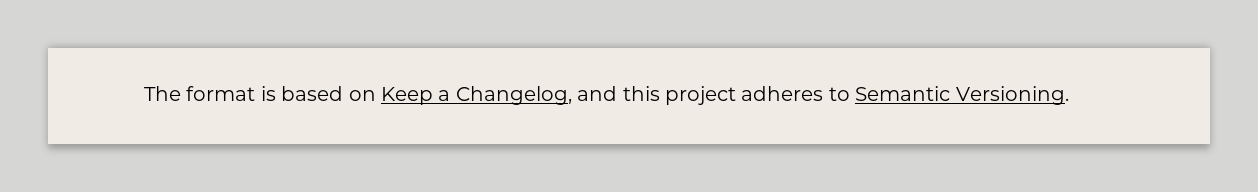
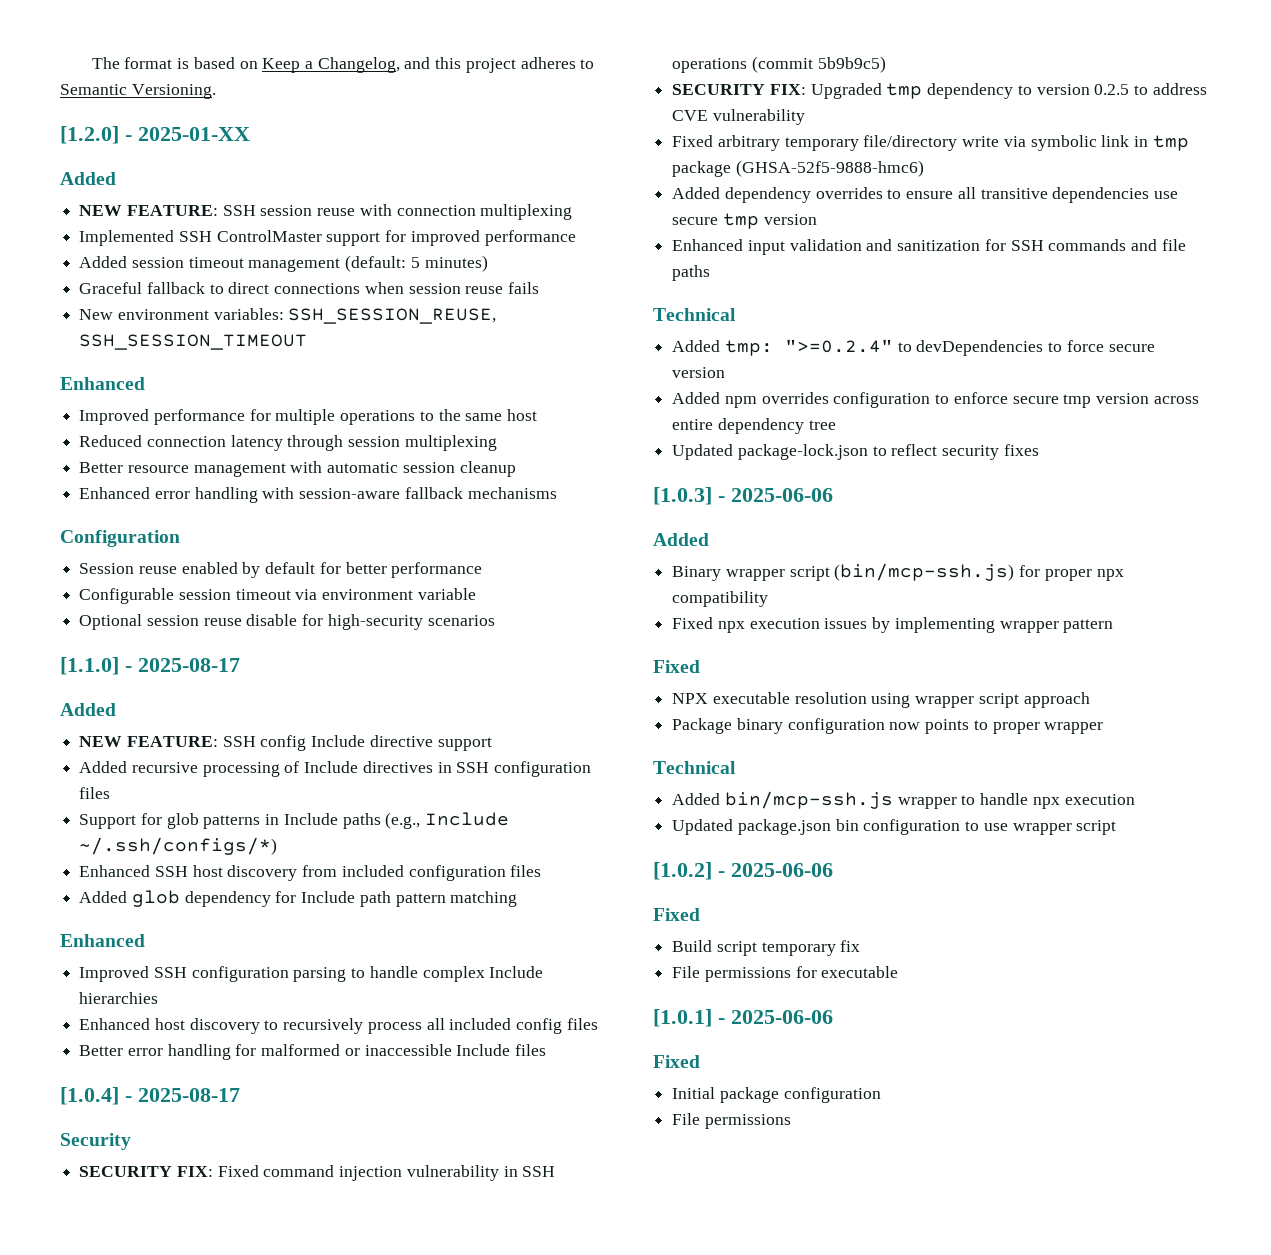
(1069, 95) none -> [60,126,250,144] [60,172,116,185] [79,204,573,220] [79,230,576,246] [79,255,488,272] [79,282,540,294] [79,308,497,324] [79,334,308,350] [60,377,145,390] [79,409,538,425] [79,435,497,451] [79,461,516,477] [79,487,557,503] [60,530,180,547] [79,562,483,578] [79,588,476,604] [79,614,495,630] [60,657,240,675] [60,703,116,716] [79,735,492,751] [79,761,592,777] [79,787,111,799] [79,812,510,829] [79,837,278,855] [79,865,542,881] [79,890,518,907] [60,934,145,947] [79,966,544,982] [79,992,159,1004] [79,1018,598,1034] [79,1044,547,1060] [60,1087,240,1105] [60,1133,131,1150] [79,1165,556,1181] [672,56,886,73] [672,83,1207,99] [672,109,805,125] [672,135,1189,151] [672,160,924,177] [672,187,1179,203] [672,213,817,229] [672,239,1186,255] [672,265,711,281] [653,308,736,321] [672,339,1155,356] [672,367,726,378] [672,392,1199,408] [672,418,836,434] [672,444,1039,460] [653,487,833,505] [653,533,709,546] [672,563,1124,581] [672,591,769,607] [672,617,1114,633] [653,660,700,673] [672,692,1090,708] [672,718,1104,734] [653,761,736,774] [672,791,1135,809] [672,819,1117,835] [653,862,833,880] [653,908,700,921] [672,940,861,956] [672,966,899,982] [653,1009,833,1027] [653,1055,700,1068] [672,1087,881,1103] [672,1113,791,1129] // [1.2.0] - 2025-01-XX // Added // NEW FEATURE: SSH session reuse with connection multiplexing // Implemented SSH ControlMaster support for improved performance // Added session timeout management (default: 5 minutes) // Graceful fallback to direct connections when session reuse fails // New environment variables: SSH_SESSION_REUSE, SSH_SESSION_TIMEOUT // Enhanced // Improved performance for multiple operations to the same host // Reduced connection latency through session multiplexing // Better resource management with automatic session cleanup // Enhanced error handling with session-aware fallback mechanisms // Configuration // Session reuse enabled by default for better performance // Configurable session timeout via environment variable // Optional session reuse disable for high-security scenarios // [1.1.0] - 2025-08-17 // Added // NEW FEATURE: SSH config Include directive support // Added recursive processing of Include directives in SSH configuration files // Support for glob patterns in Include paths (e.g., Include ~/.ssh/configs/*) // Enhanced SSH host discovery from included configuration files // Added glob dependency for Include path pattern matching // Enhanced // Improved SSH configuration parsing to handle complex Include hierarchies // Enhanced host discovery to recursively process all included config files // Better error handling for malformed or inaccessible Include files // [1.0.4] - 2025-08-17 // Security // SECURITY FIX: Fixed command injection vulnerability in SSH operations (commit 5b9b9c5) // SECURITY FIX: Upgraded tmp dependency to version 0.2.5 to address CVE vulnerability // Fixed arbitrary temporary file/directory write via symbolic link in tmp package (GHSA-52f5-9888-hmc6) // Added dependency overrides to ensure all transitive dependencies use secure tmp version // Enhanced input validation and sanitization for SSH commands and file paths // Technical // Added tmp: ">=0.2.4" to devDependencies to force secure version // Added npm overrides configuration to enforce secure tmp version across entire dependency tree // Updated package-lock.json to reflect security fixes // [1.0.3] - 2025-06-06 // Added // Binary wrapper script (bin/mcp-ssh.js) for proper npx compatibility // Fixed npx execution issues by implementing wrapper pattern // Fixed // NPX executable resolution using wrapper script approach // Package binary configuration now points to proper wrapper // Technical // Added bin/mcp-ssh.js wrapper to handle npx execution // Updated package.json bin configuration to use wrapper script // [1.0.2] - 2025-06-06 // Fixed // Build script temporary fix // File permissions for executable // [1.0.1] - 2025-06-06 // Fixed // Initial package configuration // File permissions

